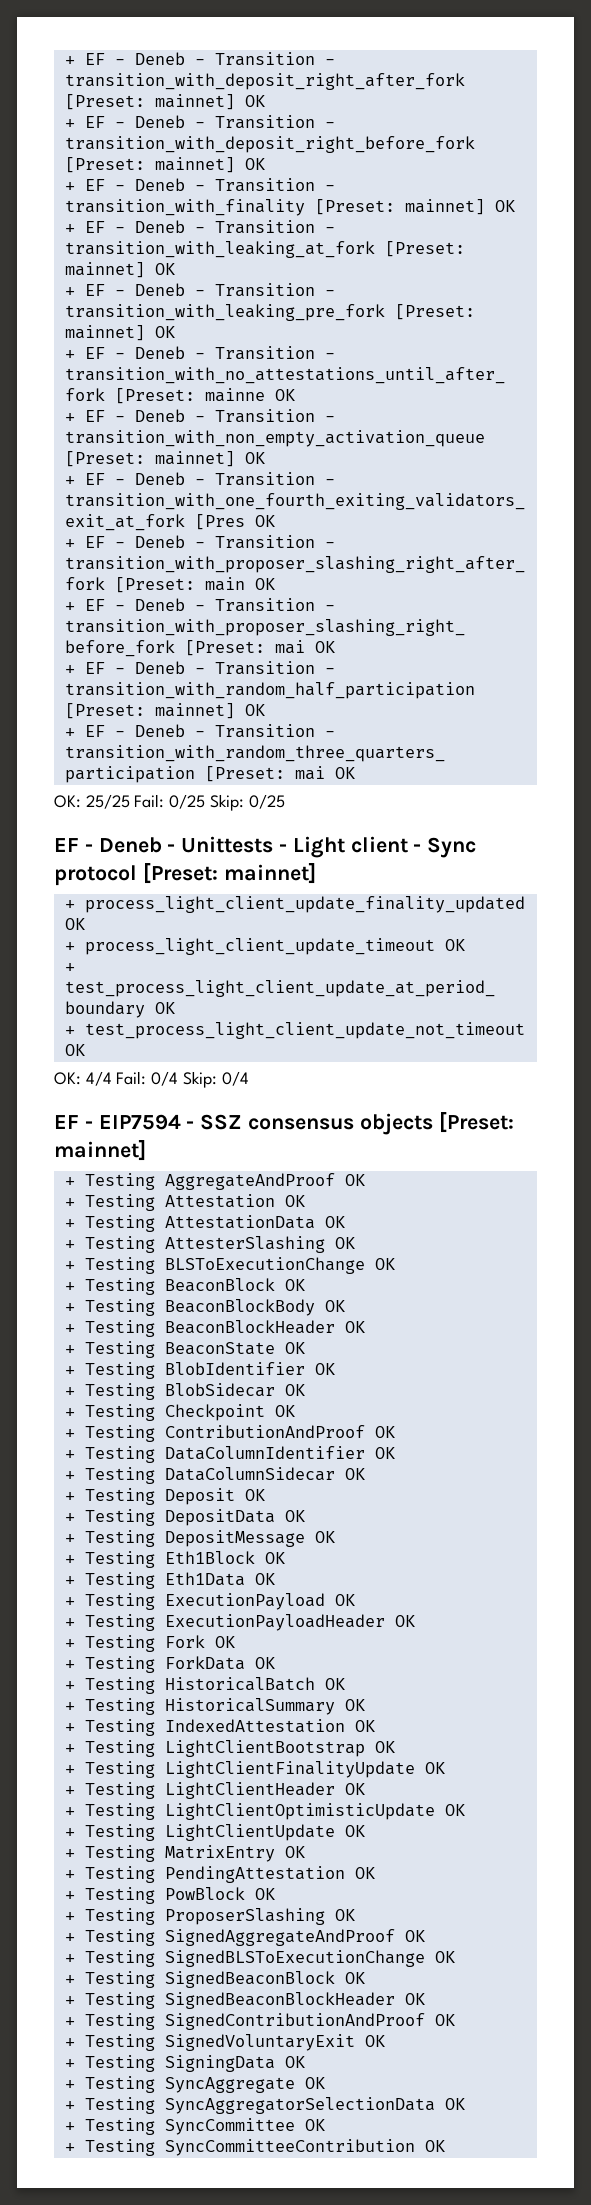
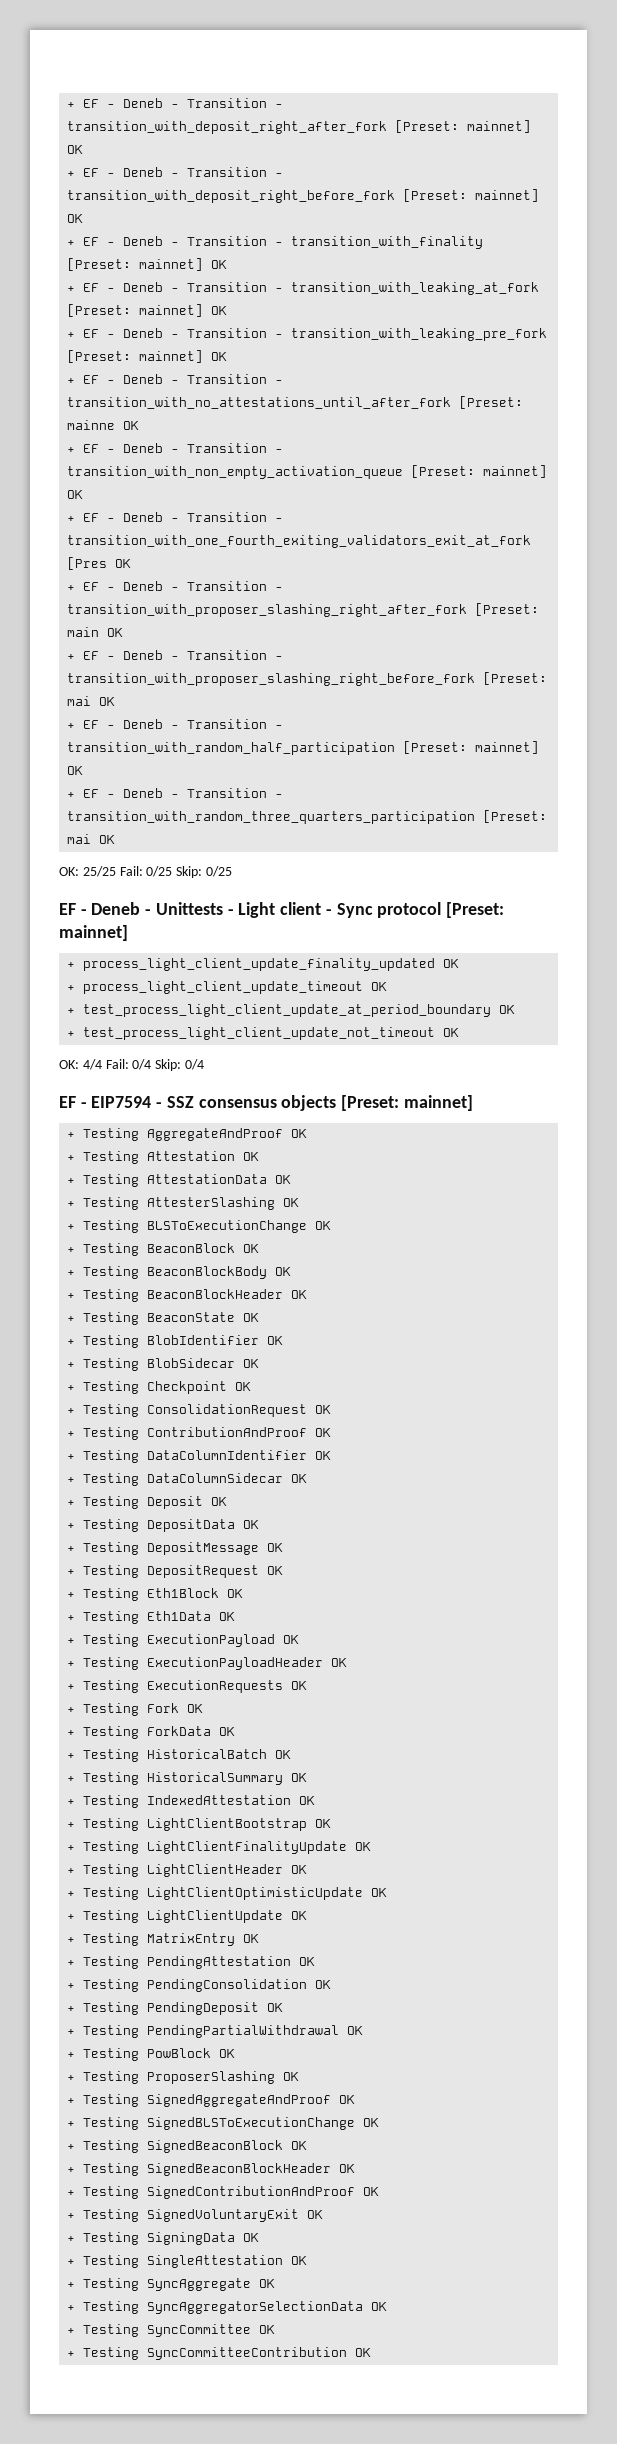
(295, 1411) none -> [67,1404,332,1417] // + Testing ConsolidationRequest OK
(335, 1537) none -> [67,1565,284,1578] // + Testing DepositRequest OK
(415, 1621) none -> [67,1680,308,1693] // + Testing ExecutionRequests OK
(375, 1873) none -> [67,1979,332,1992] [67,2002,284,2015] [67,2025,364,2038] // + Testing PendingConsolidation OK // + Testing PendingDeposit OK // + Testing PendingPartialWithdrawal OK
(305, 2062) none -> [67,2255,308,2268] // + Testing SingleAttestation OK

